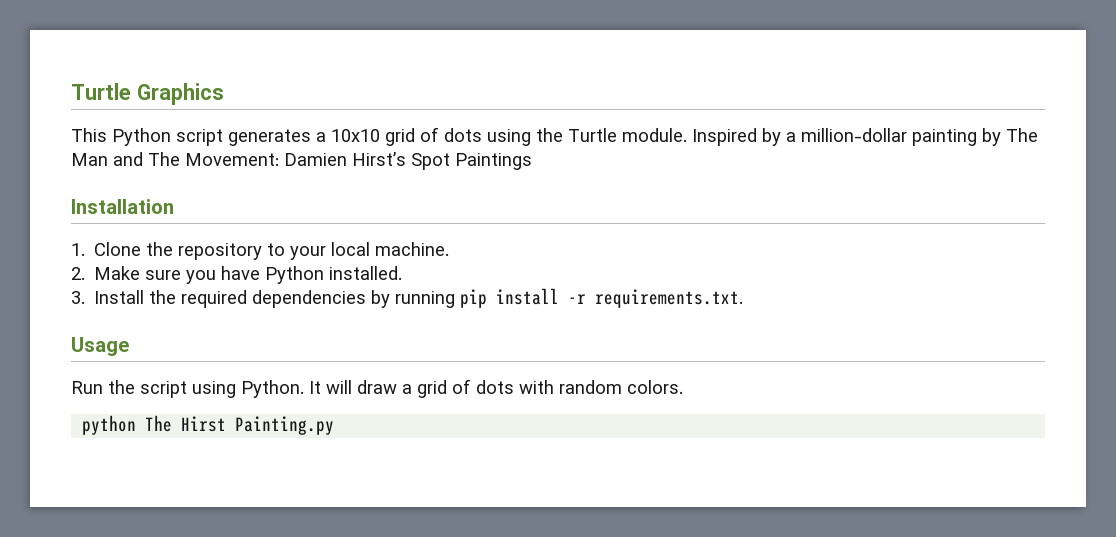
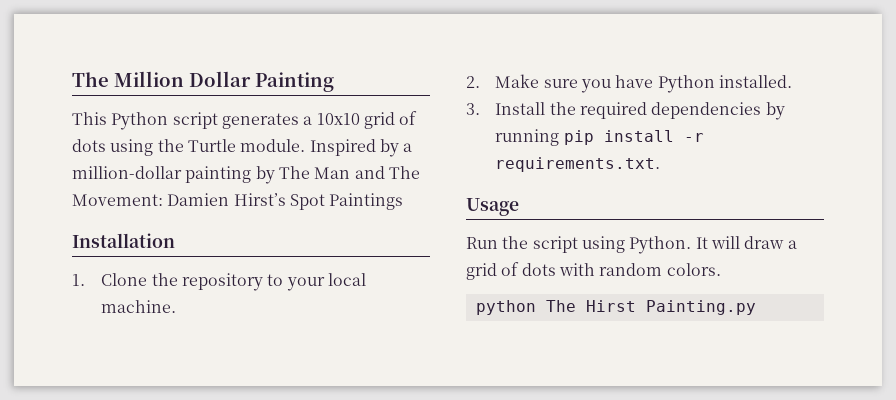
[71,83,224,105] Turtle Graphics -> [72,71,334,92] The Million Dollar Painting

